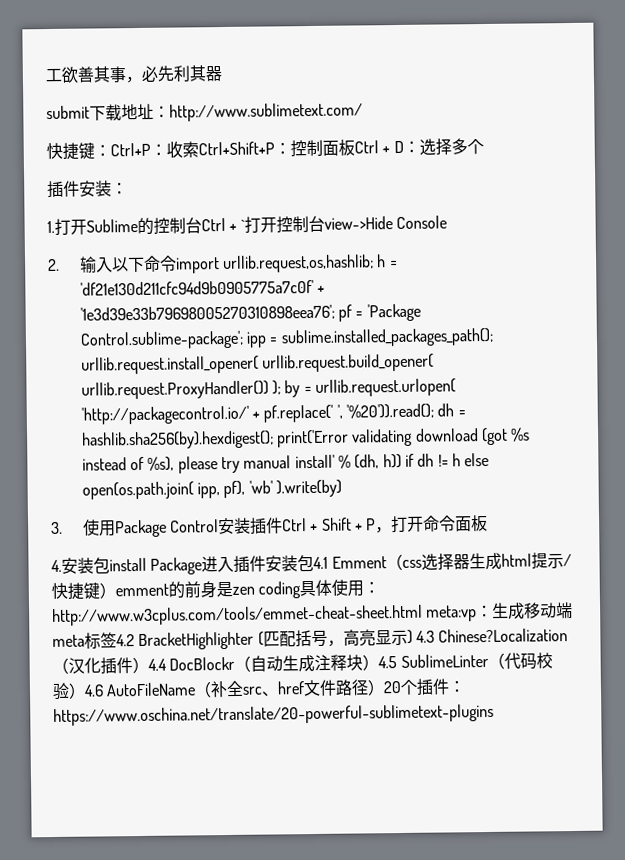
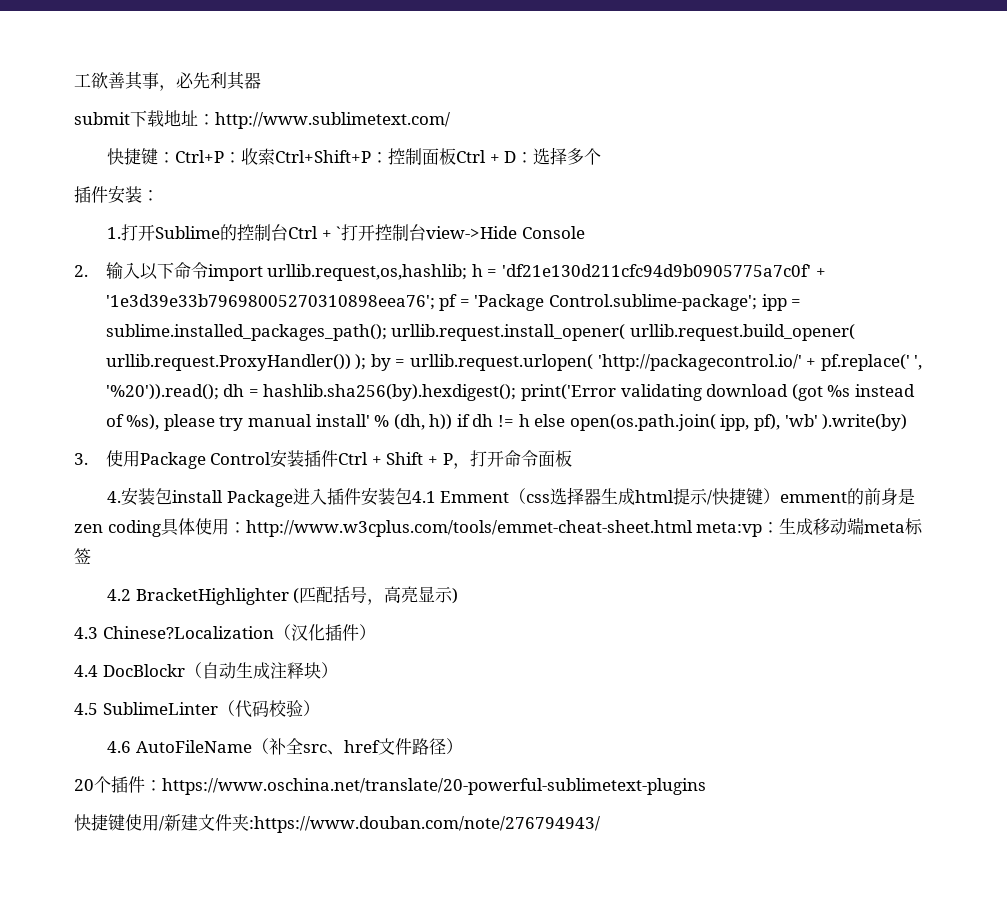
(117, 640) none -> (91, 556) //
(413, 636) none -> (459, 596) //
(149, 665) none -> (376, 632) //
(380, 662) none -> (338, 670) //
(86, 690) none -> (320, 708) //
(386, 687) none -> (463, 746) //
(494, 715) none -> [74,814,600,833] // 快捷键使用/新建文件夹:https://www.douban.com/note/276794943/

